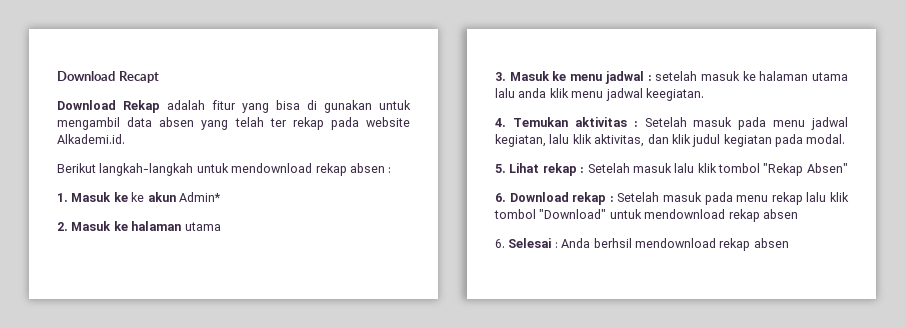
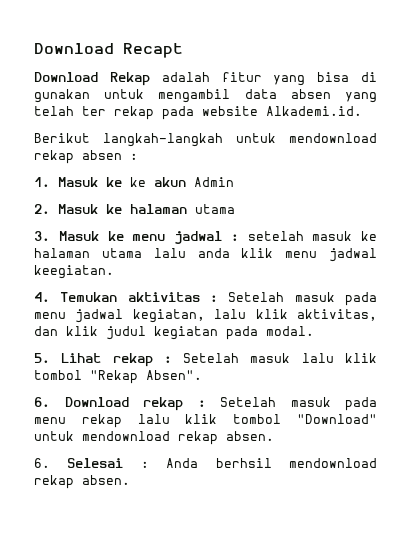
[178,192,221,202] Admin* -> [194,177,234,187] Admin
[806,163,848,173] Absen" -> [146,370,202,380] Absen".
[762,209,798,219] absen -> [226,431,274,441] absen.
[753,238,789,248] absen -> [82,475,130,485] absen.

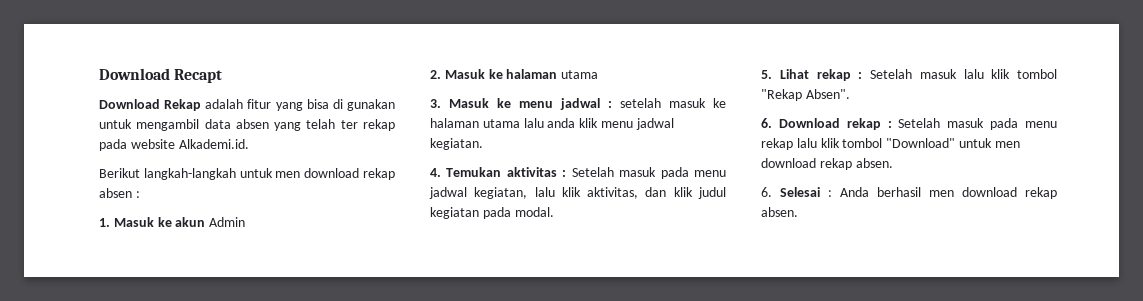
[289,133,377,143] mendownload -> [275,168,360,178] men download
[130,177,146,187] ke -> (172, 222) none
[34,265,114,279] keegiatan. -> [430,138,483,150] kegiatan.
[82,431,170,441] mendownload -> [994,141,1020,148] [761,158,816,168] men download
[215,458,377,468] berhsil mendownload -> [877,187,1017,197] berhasil men download

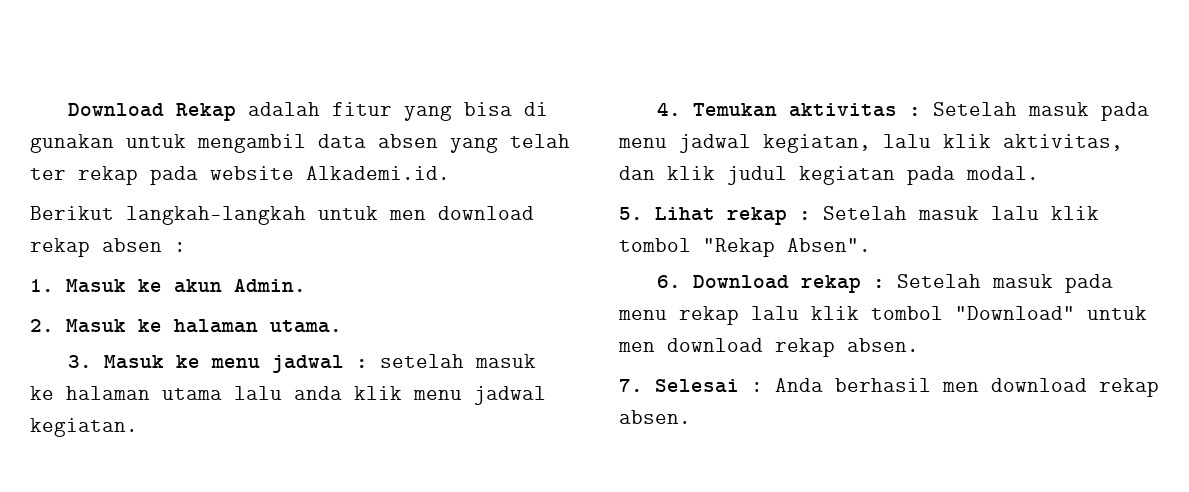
[99,68,223,83] [99,99,160,109] Download Recapt // Download -> [67,103,164,117] Download
[209,217,246,227] Admin -> [234,279,306,292] Admin.
[561,70,599,79] utama -> [270,320,342,333] utama.
[761,187,772,197] 6. -> [619,379,643,392] 7.

